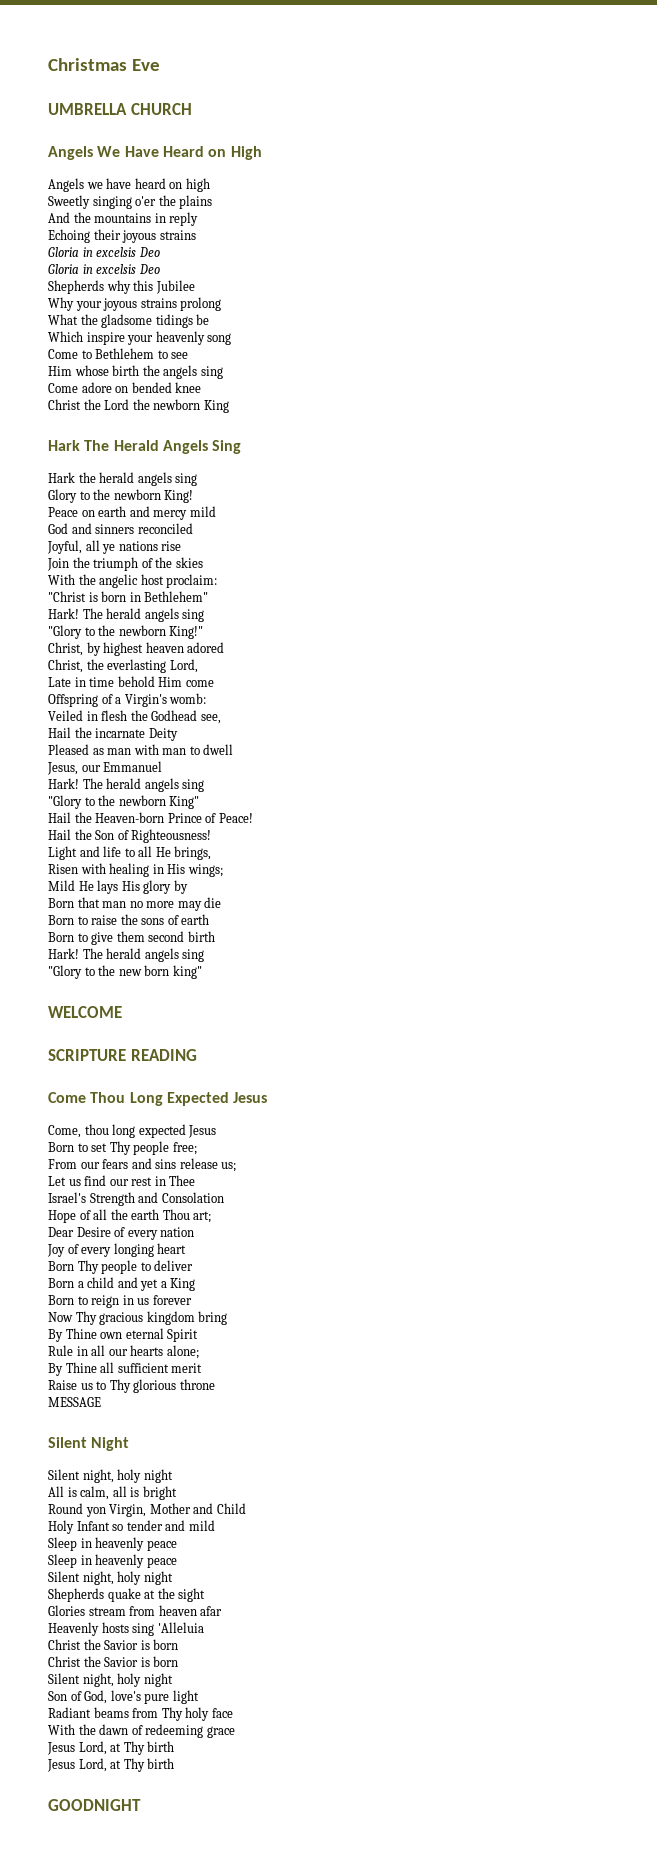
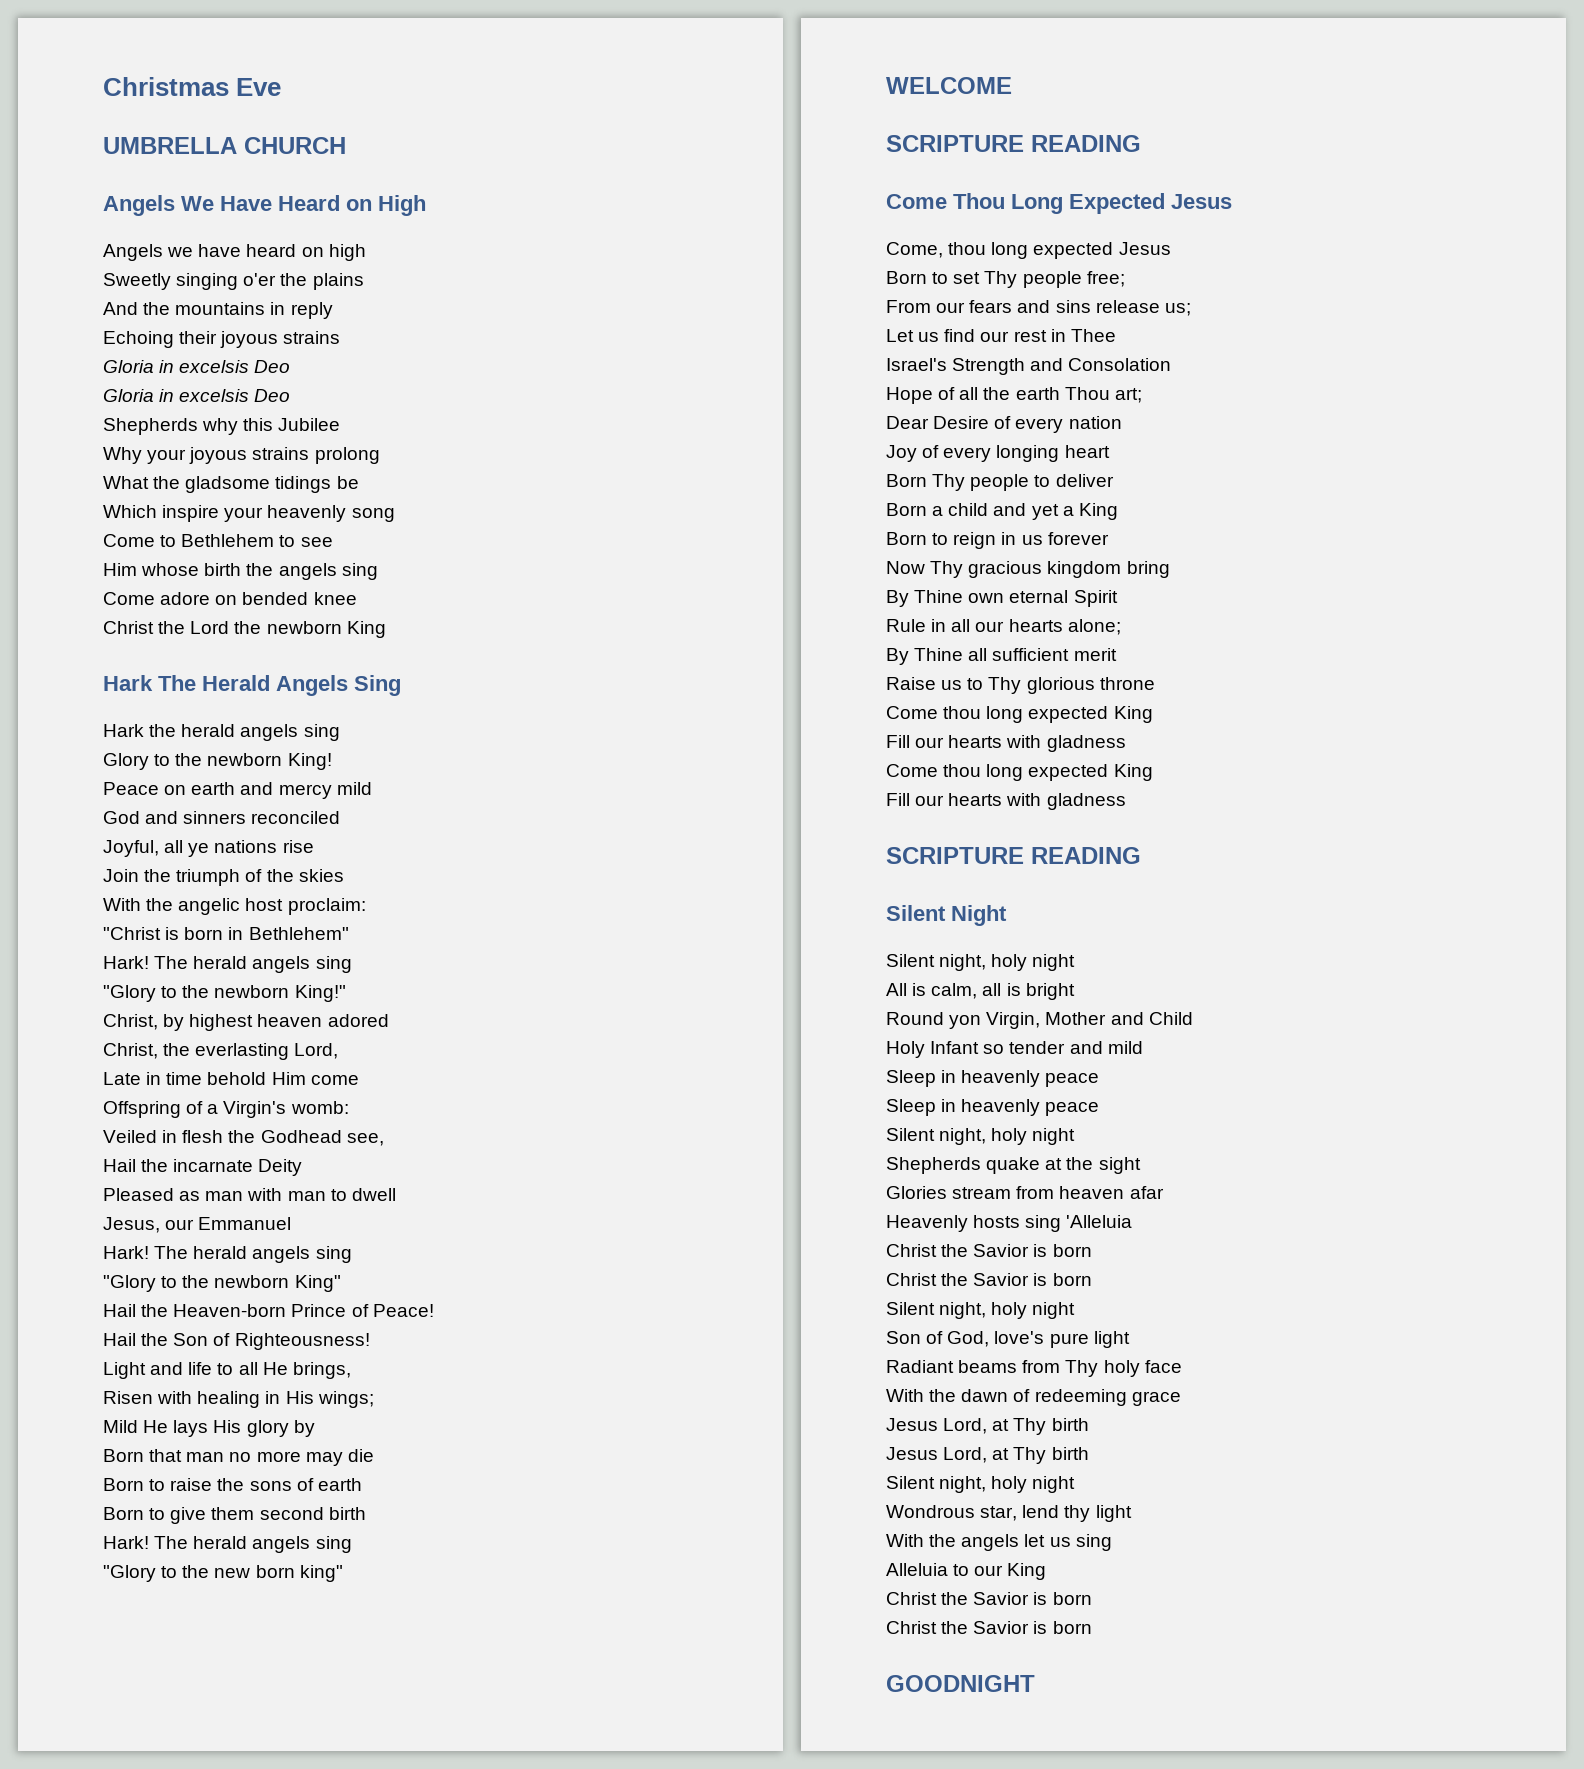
[48,1397,101,1407] MESSAGE -> [886,706,1153,723] [886,735,1126,752] [886,764,1153,781] [886,793,1126,810] [886,847,1141,864] Come thou long expected King // Fill our hearts with gladness // Come thou long expected King // Fill our hearts with gladness // SCRIPTURE READING
(175, 1763) none -> [886,1476,1076,1493] [886,1505,1132,1522] [886,1534,1112,1551] [886,1563,1047,1580] [886,1592,1092,1605] [886,1621,1092,1634] // Silent night, holy night // Wondrous star, lend thy light // With the angels let us sing // Alleluia to our King // Christ the Savior is born // Christ the Savior is born

